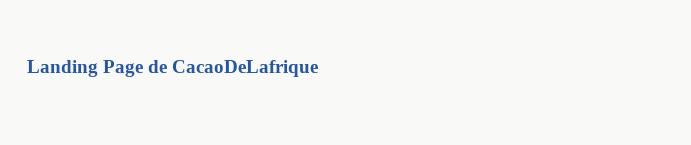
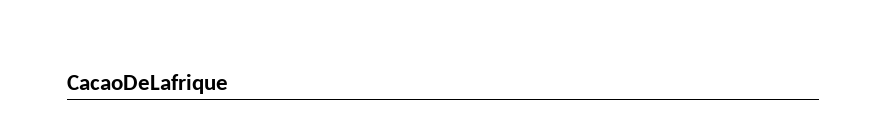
[27,60,168,77] Landing Page de -> (67, 84) none

